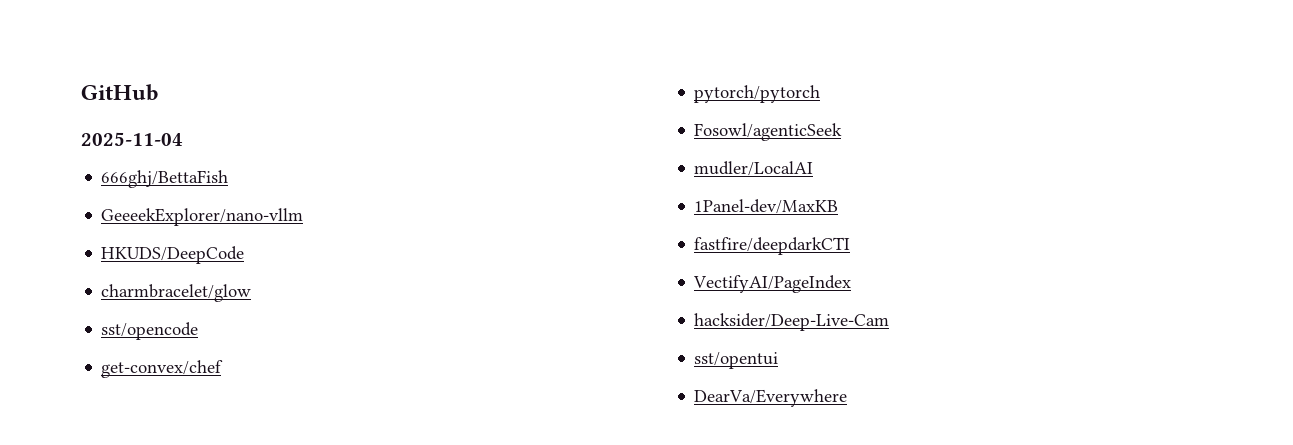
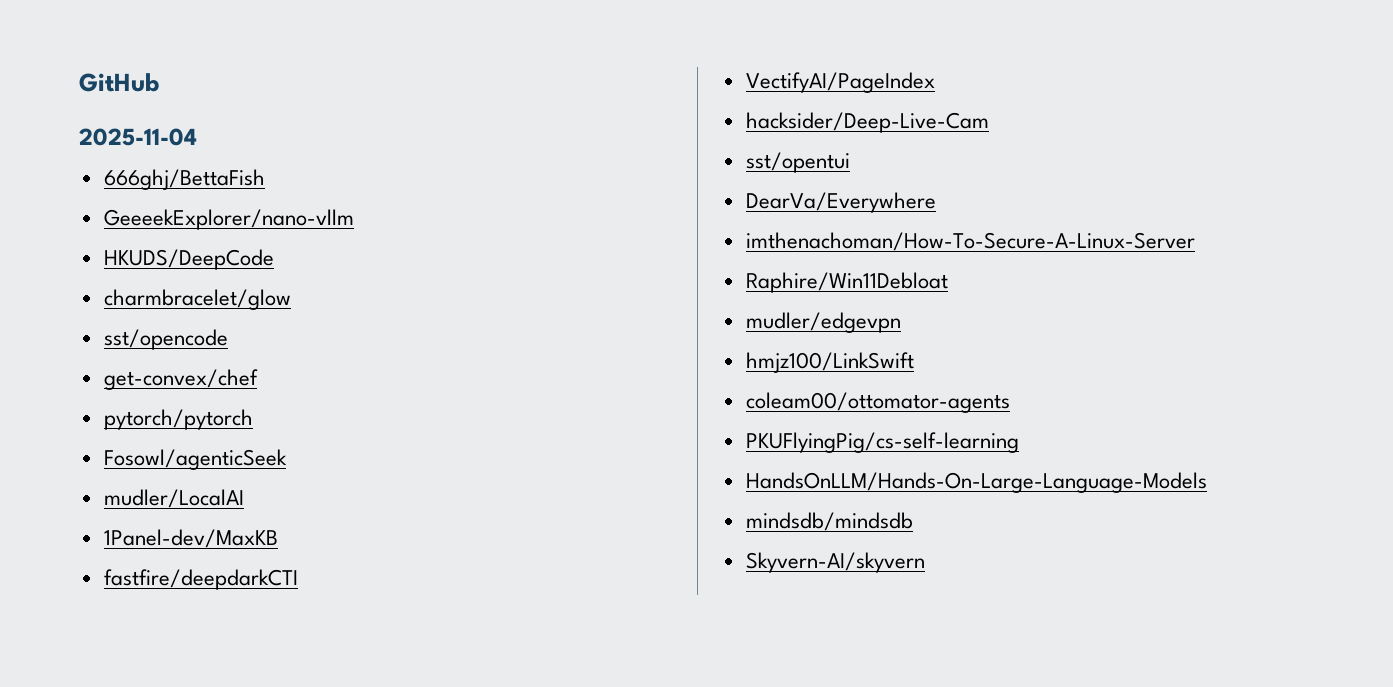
(848, 398) none -> [745,232,1195,251] [745,272,948,293] [745,312,901,333] [745,352,914,373] [745,392,1010,413] [745,432,1019,453] [745,472,1207,493] [745,512,913,531] [745,552,925,573] // imthenachoman/How-To-Secure-A-Linux-Server // Raphire/Win11Debloat // mudler/edgevpn // hmjz100/LinkSwift // coleam00/ottomator-agents // PKUFlyingPig/cs-self-learning // HandsOnLLM/Hands-On-Large-Language-Models // mindsdb/mindsdb // Skyvern-AI/skyvern

